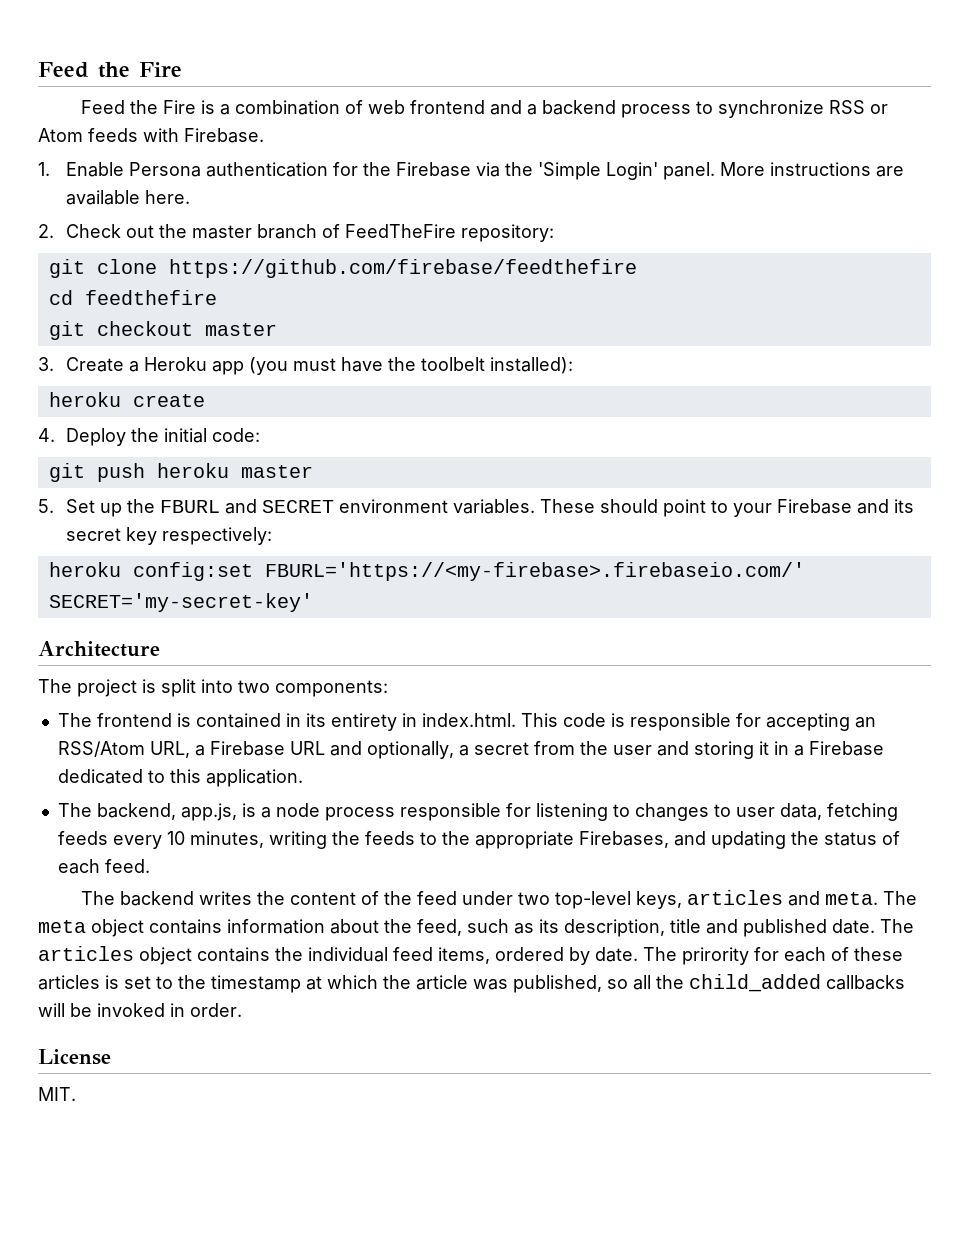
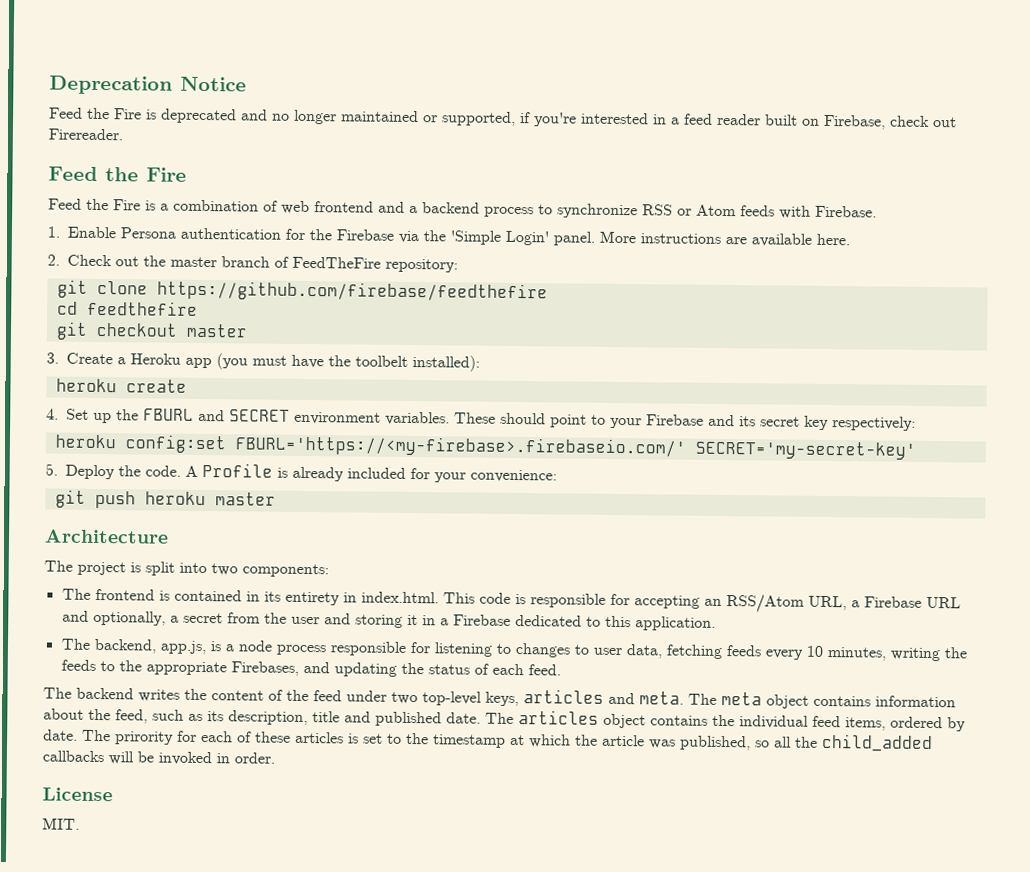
(38, 70) none -> [49,75,247,95] [49,107,957,130] [48,128,123,141] Deprecation Notice // Feed the Fire is deprecated and no longer maintained or supported, if you're interested in a feed reader built on Firebase, check out Firereader. //
[65,428,260,446] [48,463,313,482] [38,499,54,513] Deploy the initial code: // git push heroku master // 5. -> (59, 414) none
(313, 602) none -> [45,463,557,483] [54,489,276,509] // 5. Deploy the code. A Profile is already included for your convenience: // git push heroku master

